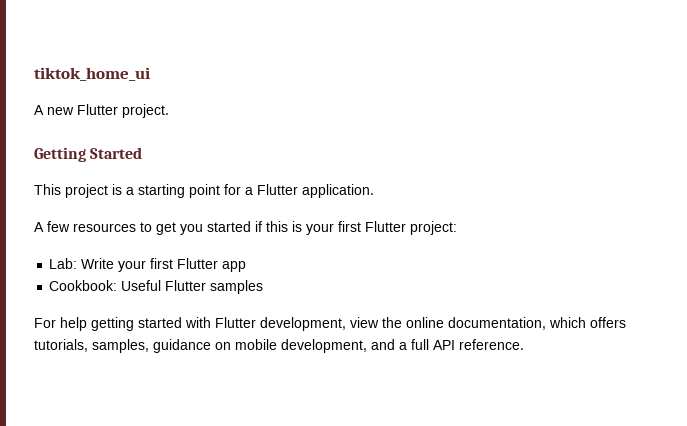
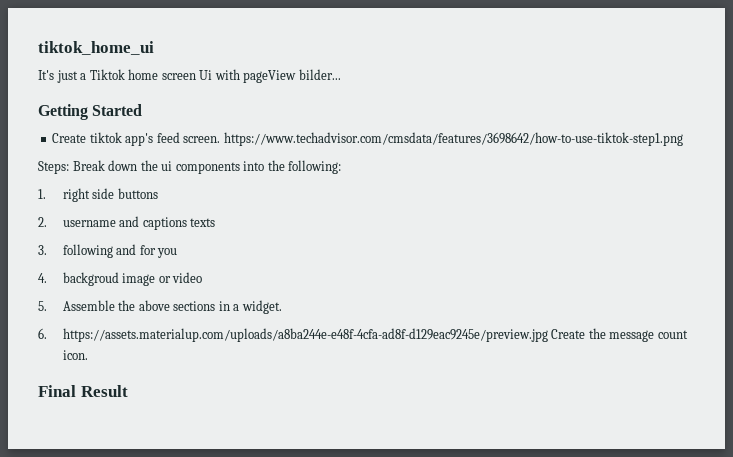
[34,104,169,118] [34,147,143,162] [34,184,374,198] [34,221,457,235] [49,258,247,272] [49,280,264,294] [34,317,626,331] [34,339,524,353] A new Flutter project. // Getting Started // This project is a starting point for a Flutter application. // A few resources to get you started if this is your first Flutter project: // Lab: Write your first Flutter app // Cookbook: Useful Flutter samples // For help getting started with Flutter development, view the online documentation, which offers tutorials, samples, guidance on mobile development, and a full API reference. -> [38,69,341,83] [38,104,143,120] [52,132,683,146] [38,160,342,174] [38,188,158,202] [38,216,216,230] [38,244,178,258] [38,272,203,286] [38,300,282,314] [38,328,688,342] [62,350,88,360] [38,385,128,397] It's just a Tiktok home screen Ui with pageView bilder... // Getting Started // Create tiktok app's feed screen. https://www.techadvisor.com/cmsdata/features/3698642/how-to-use-tiktok-step1.png // Steps: Break down the ui components into the following: // 1. right side buttons // 2. username and captions texts // 3. following and for you // 4. backgroud image or video // 5. Assemble the above sections in a widget. // 6. https://assets.materialup.com/uploads/a8ba244e-e48f-4cfa-ad8f-d129eac9245e/preview.jpg Create the message count icon. // Final Result

